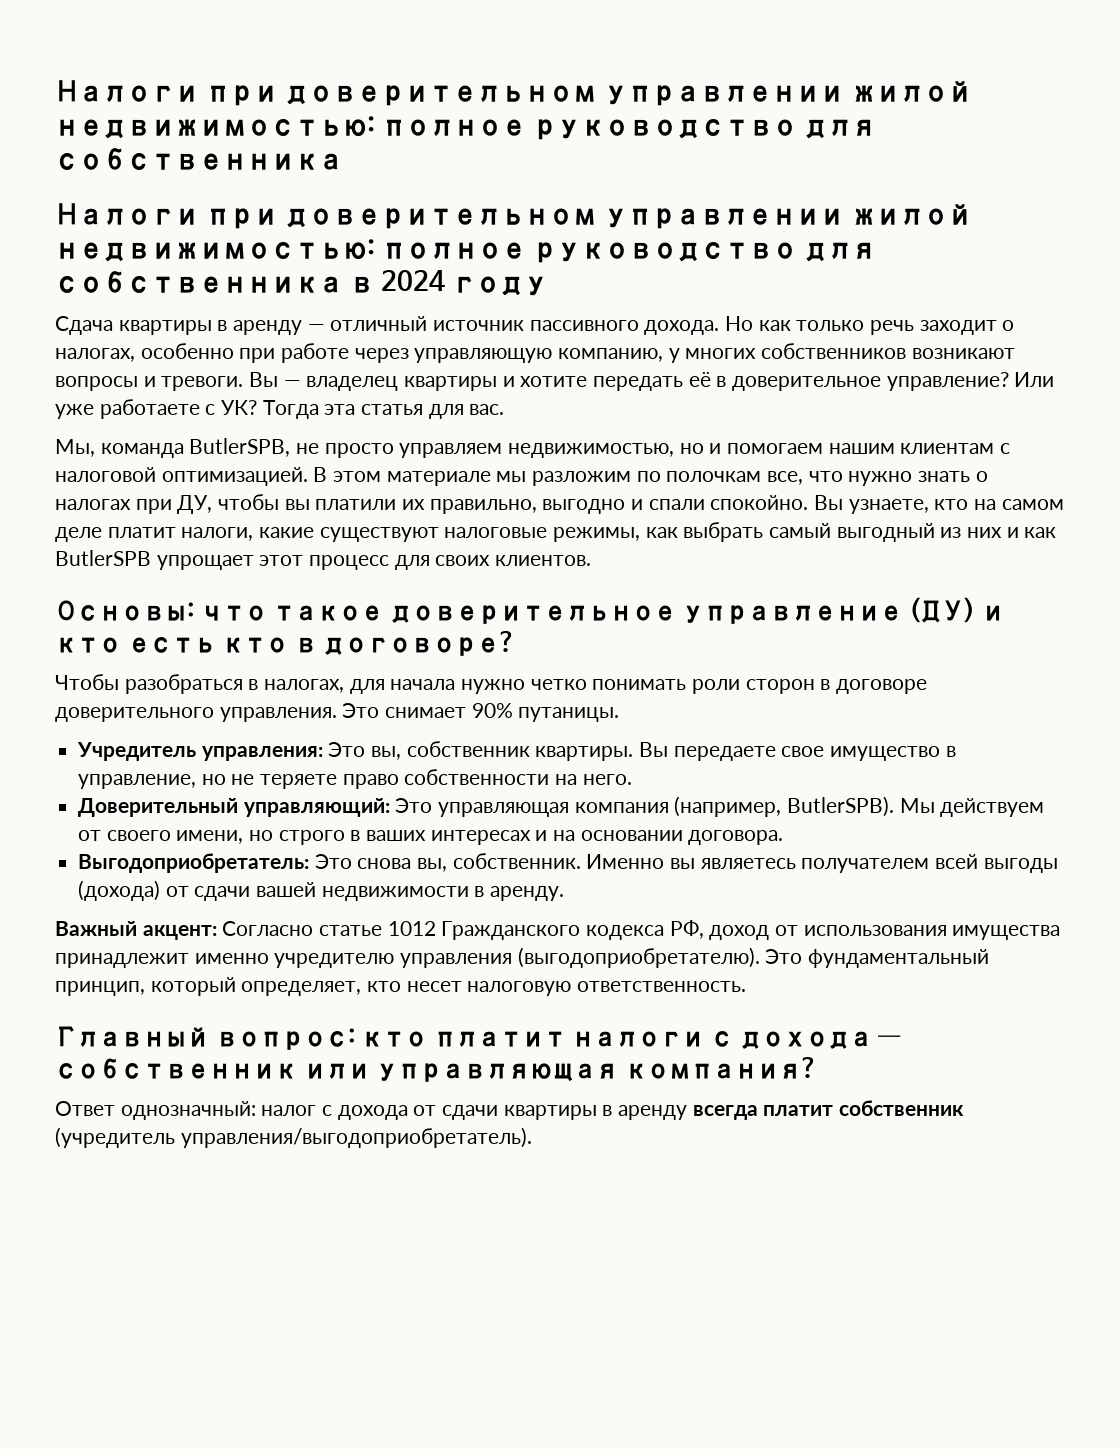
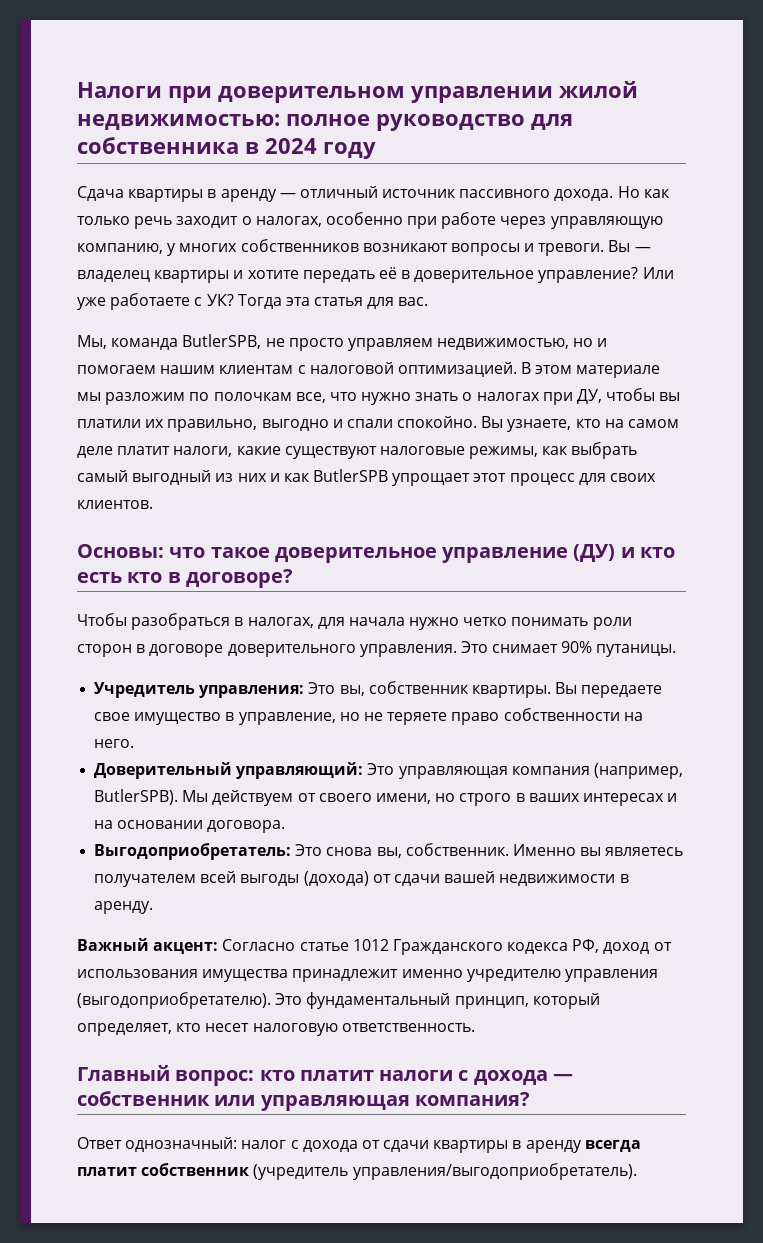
[55,203,972,229] [55,239,877,263] [55,271,343,293] // Налоги при доверительном управлении жилой недвижимостью: полное руководство для собственника -> (239, 145) none

